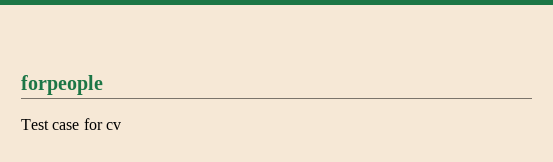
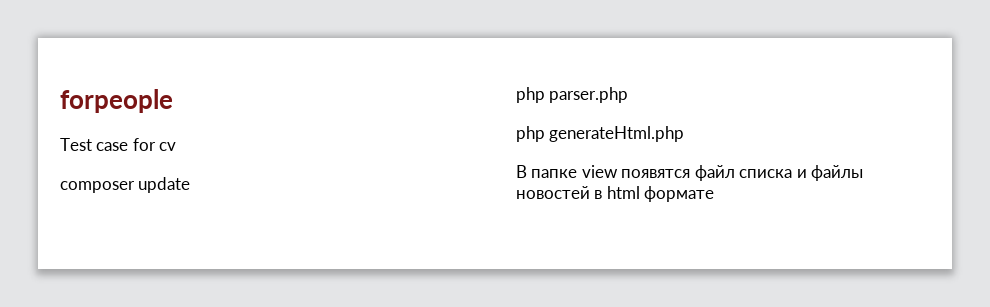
(121, 126) none -> [60,177,191,193] [516,87,629,103] [516,126,685,142] [516,165,864,181] [516,186,715,202] // composer update // php parser.php // php generateHtml.php // В папке view появятся файл списка и файлы новостей в html формате

